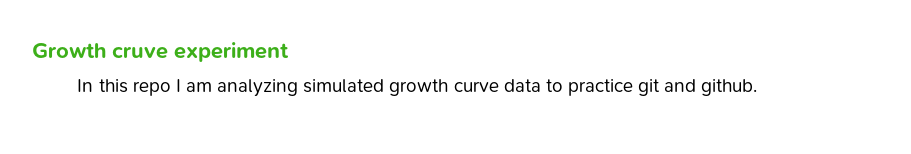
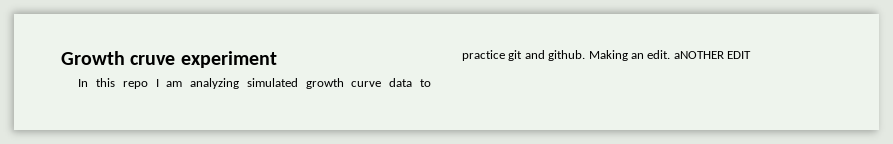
(758, 87) none -> [588,50,751,61] Making an edit. aNOTHER EDIT

